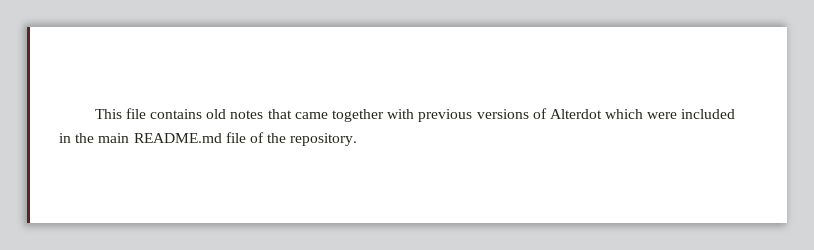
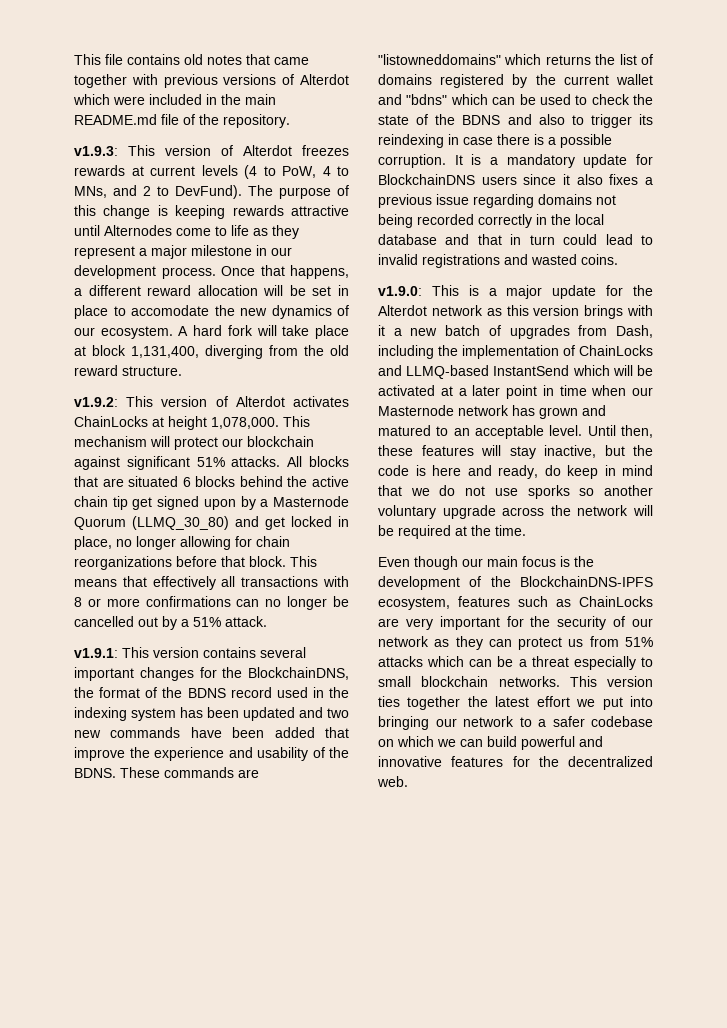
(358, 139) none -> [74,145,349,156] [74,165,349,179] [74,185,349,199] [74,205,349,219] [74,225,299,239] [74,245,292,259] [74,265,349,279] [74,285,349,296] [74,305,349,319] [74,325,349,339] [74,345,349,359] [74,365,182,376] [74,396,349,407] [74,416,310,430] [74,436,314,450] [74,456,349,470] [74,476,349,487] [74,496,349,510] [74,516,349,530] [74,536,290,550] [74,556,317,570] [74,576,349,590] [74,596,349,610] [74,616,267,630] [74,647,306,658] [74,667,349,681] [74,687,349,698] [74,707,349,721] [74,727,349,738] [74,747,349,761] [74,767,259,778] [378,54,653,65] [378,74,653,88] [378,94,653,105] [378,114,653,128] [378,134,612,148] [378,154,653,168] [378,174,653,185] [378,194,616,208] [378,214,604,228] [378,234,653,245] [378,254,618,268] [378,285,653,299] [378,305,653,319] [378,325,653,339] [378,345,653,359] [378,365,653,379] [378,385,653,399] [378,405,606,419] [378,425,653,439] [378,445,653,459] [378,465,653,479] [378,485,653,499] [378,505,653,519] [378,525,526,539] [378,556,594,570] [378,576,653,590] [378,596,653,610] [378,616,653,630] [378,636,653,650] [378,656,653,670] [378,676,653,687] [378,696,653,710] [378,716,653,730] [378,736,603,750] [378,756,653,767] [377,776,408,787] // v1.9.3: This version of Alterdot freezes rewards at current levels (4 to PoW, 4 to MNs, and 2 to DevFund). The purpose of this change is keeping rewards attractive until Alternodes come to life as they represent a major milestone in our development process. Once that happens, a different reward allocation will be set in place to accomodate the new dynamics of our ecosystem. A hard fork will take place at block 1,131,400, diverging from the old reward structure. // v1.9.2: This version of Alterdot activates ChainLocks at height 1,078,000. This mechanism will protect our blockchain against significant 51% attacks. All blocks that are situated 6 blocks behind the active chain tip get signed upon by a Masternode Quorum (LLMQ_30_80) and get locked in place, no longer allowing for chain reorganizations before that block. This means that effectively all transactions with 8 or more confirmations can no longer be cancelled out by a 51% attack. // v1.9.1: This version contains several important changes for the BlockchainDNS, the format of the BDNS record used in the indexing system has been updated and two new commands have been added that improve the experience and usability of the BDNS. These commands are "listowneddomains" which returns the list of domains registered by the current wallet and "bdns" which can be used to check the state of the BDNS and also to trigger its reindexing in case there is a possible corruption. It is a mandatory update for BlockchainDNS users since it also fixes a previous issue regarding domains not being recorded correctly in the local database and that in turn could lead to invalid registrations and wasted coins. // v1.9.0: This is a major update for the Alterdot network as this version brings with it a new batch of upgrades from Dash, including the implementation of ChainLocks and LLMQ-based InstantSend which will be activated at a later point in time when our Masternode network has grown and matured to an acceptable level. Until then, these features will stay inactive, but the code is here and ready, do keep in mind that we do not use sporks so another voluntary upgrade across the network will be required at the time. // Even though our main focus is the development of the BlockchainDNS-IPFS ecosystem, features such as ChainLocks are very important for the security of our network as they can protect us from 51% attacks which can be a threat especially to small blockchain networks. This version ties together the latest effort we put into bringing our network to a safer codebase on which we can build powerful and innovative features for the decentralized web.

